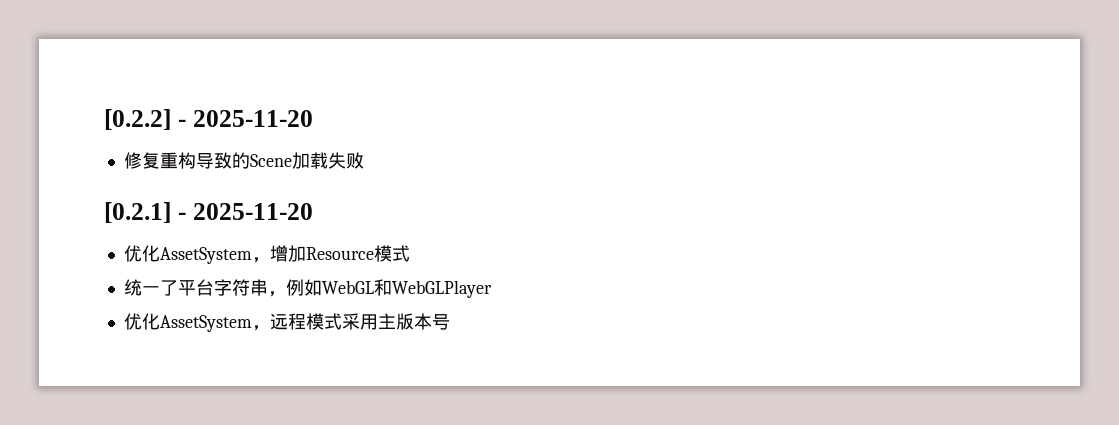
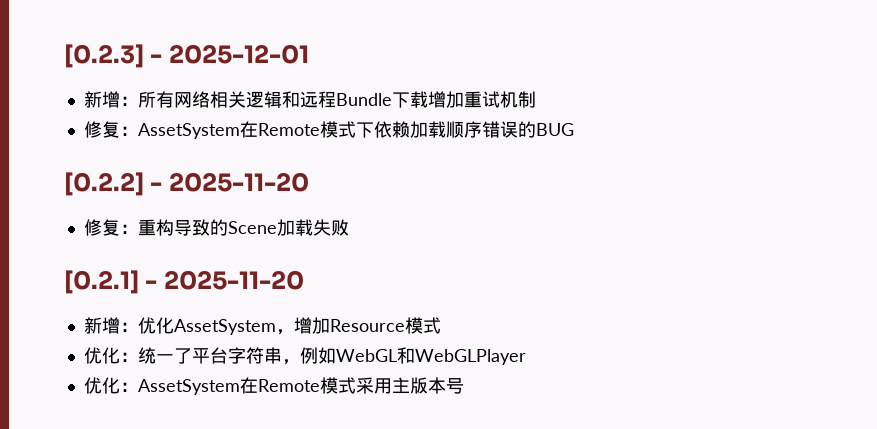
(104, 119) none -> [64,44,309,68] [83,91,536,108] [83,121,574,139] [0.2.3] - 2025-12-01 // 新增：所有网络相关逻辑和远程Bundle下载增加重试机制 // 修复：AssetSystem在Remote模式下依赖加载顺序错误的BUG //
(160, 160) none -> [119,224,138,234] ：
(313, 211) none -> [83,317,138,334] 新增：
(410, 253) none -> [83,347,138,364] 优化：
[159,313,306,332] AssetSystem，远程 -> [119,377,320,395] ：AssetSystem在Remote

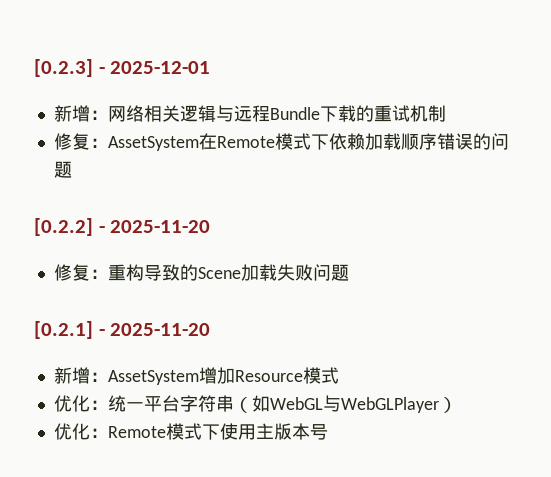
[137,91,174,108] 所有 -> (108, 115) none
[281,91,300,108] 和 -> [215,105,234,122] 与
[427,91,464,108] 增加 -> [355,105,374,122] 的
[535,123,574,136] BUG -> [490,133,509,150] [53,161,72,178] 问题
(349, 227) none -> [312,264,349,281] 问题
[137,317,294,335] 优化AssetSystem， -> [107,370,199,385] AssetSystem
[173,348,192,364] 了 -> (144, 406) none
[281,347,415,365] ，例如WebGL和 -> [233,395,341,413] （如WebGL与
[83,377,374,395] // 优化：AssetSystem在Remote模式采 -> [438,397,457,413] [53,423,238,440] ） // 优化：Remote模式下使

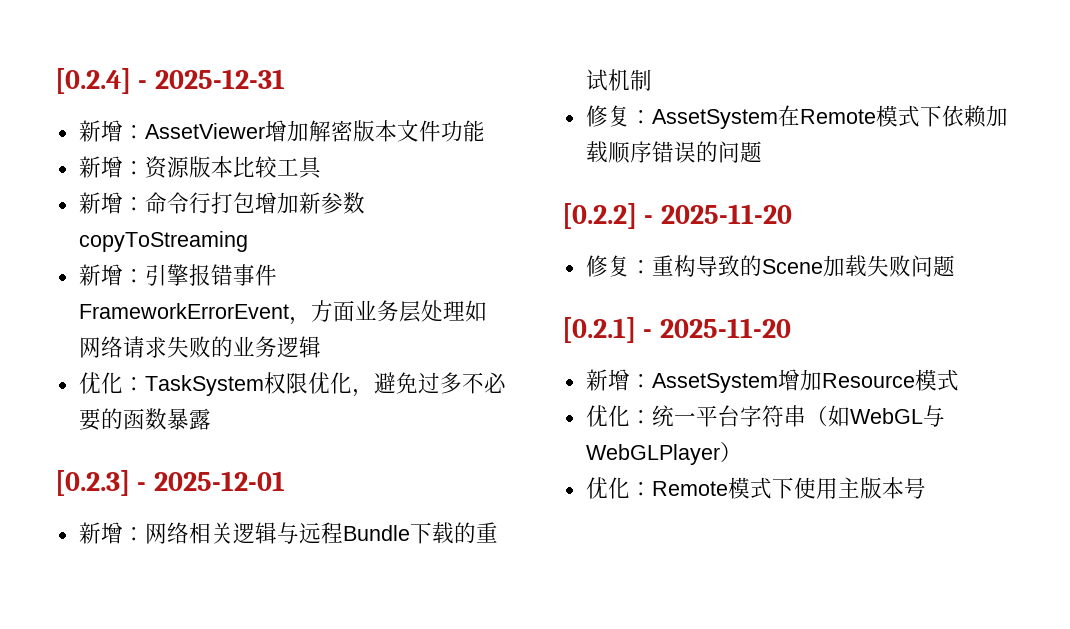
(34, 68) none -> [55,68,285,94] [78,120,485,142] [78,156,322,179] [78,192,365,214] [78,231,248,252] [78,264,277,286] [78,300,487,325] [78,336,321,358] [78,372,507,397] [78,408,211,431] [0.2.4] - 2025-12-31 // 新增：AssetViewer增加解密版本文件功能 // 新增：资源版本比较工具 // 新增：命令行打包增加新参数copyToStreaming // 新增：引擎报错事件FrameworkErrorEvent，方面业务层处理如网络请求失败的业务逻辑 // 优化：TaskSystem权限优化，避免过多不必要的函数暴露 //

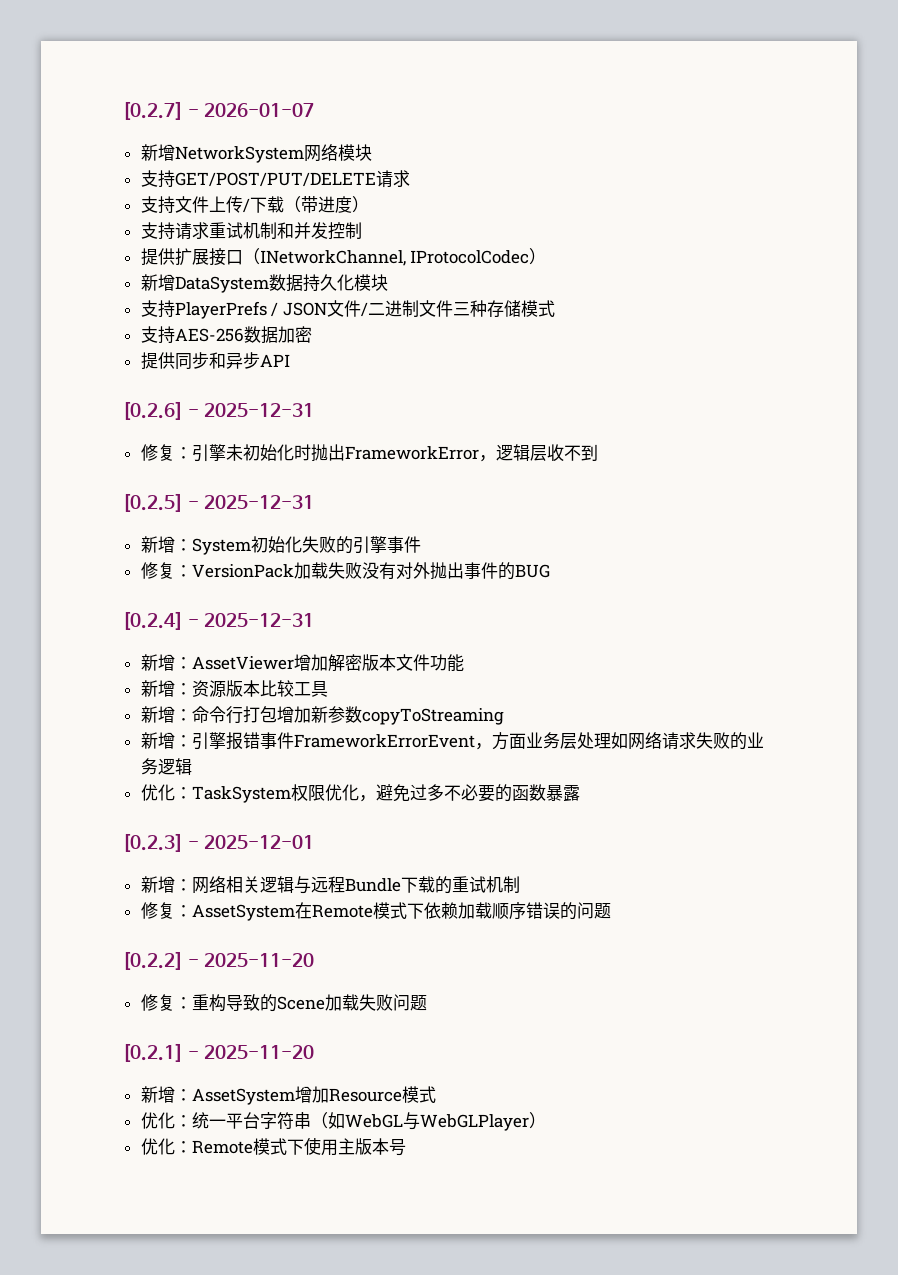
(55, 81) none -> [122,101,314,120] [140,144,372,163] [140,170,410,188] [140,196,369,214] [140,222,362,240] [140,248,547,266] [140,274,388,293] [140,300,555,319] [140,326,312,344] [140,352,290,370] [122,401,314,420] [140,444,598,462] [122,493,314,512] [140,536,421,555] [140,562,550,580] [0.2.7] - 2026-01-07 // 新增NetworkSystem网络模块 // 支持GET/POST/PUT/DELETE请求 // 支持文件上传/下载（带进度） // 支持请求重试机制和并发控制 // 提供扩展接口（INetworkChannel, IProtocolCodec） // 新增DataSystem数据持久化模块 // 支持PlayerPrefs / JSON文件/二进制文件三种存储模式 // 支持AES-256数据加密 // 提供同步和异步API // [0.2.6] - 2025-12-31 // 修复：引擎未初始化时抛出FrameworkError，逻辑层收不到 // [0.2.5] - 2025-12-31 // 新增：System初始化失败的引擎事件 // 修复：VersionPack加载失败没有对外抛出事件的BUG //

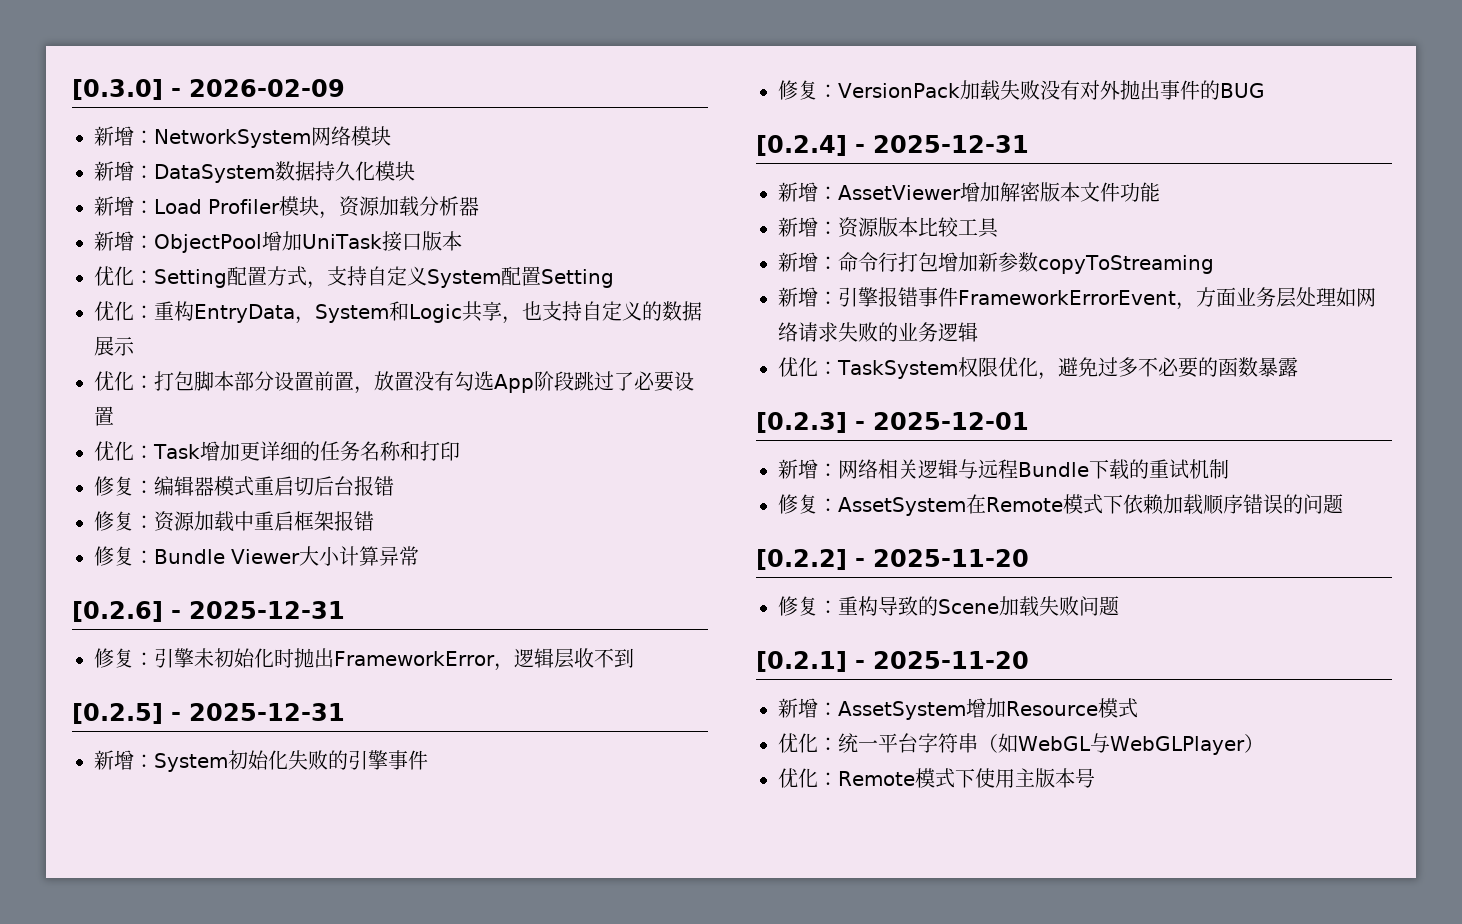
[122,101,314,120] [140,144,175,161] [0.2.7] - 2026-01-07 // 新增 -> [72,79,345,100] [94,126,154,146] [0.3.0] - 2026-02-09 // 新增：
[140,170,410,188] [140,196,369,214] [140,222,362,240] [140,248,547,266] [140,274,175,291] // 支持GET/POST/PUT/DELETE请求 // 支持文件上传/下载（带进度） // 支持请求重试机制和并发控制 // 提供扩展接口（INetworkChannel, IProtocolCodec） // 新增 -> [94,161,154,181] // 新增：
[140,300,555,319] [140,326,312,344] [140,352,290,370] 支持PlayerPrefs / JSON文件/二进制文件三种存储模式 // 支持AES-256数据加密 // 提供同步和异步API -> [94,196,479,219] [94,231,462,253] [94,266,614,289] [94,301,702,324] [94,336,135,356] [94,371,694,394] [94,406,114,426] [94,441,460,461] [94,476,394,496] [94,511,374,532] [94,546,419,566] 新增：Load Profiler模块，资源加载分析器 // 新增：ObjectPool增加UniTask接口版本 // 优化：Setting配置方式，支持自定义System配置Setting // 优化：重构EntryData，System和Logic共享，也支持自定义的数据展示 // 优化：打包脚本部分设置前置，放置没有勾选App阶段跳过了必要设置 // 优化：Task增加更详细的任务名称和打印 // 修复：编辑器模式重启切后台报错 // 修复：资源加载中重启框架报错 // 修复：Bundle Viewer大小计算异常

